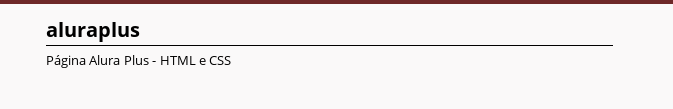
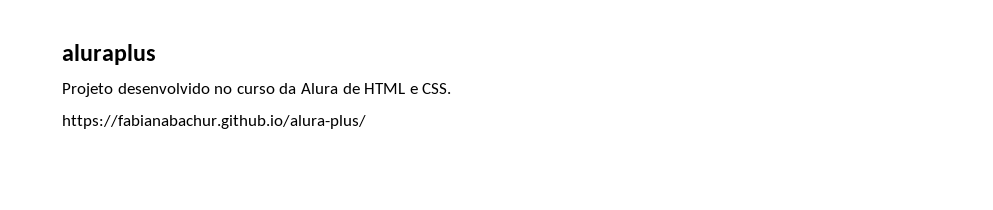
[46,55,232,68] Página Alura Plus - HTML e CSS -> [62,83,452,97] [62,115,366,129] Projeto desenvolvido no curso da Alura de HTML e CSS. // https://fabianabachur.github.io/alura-plus/

